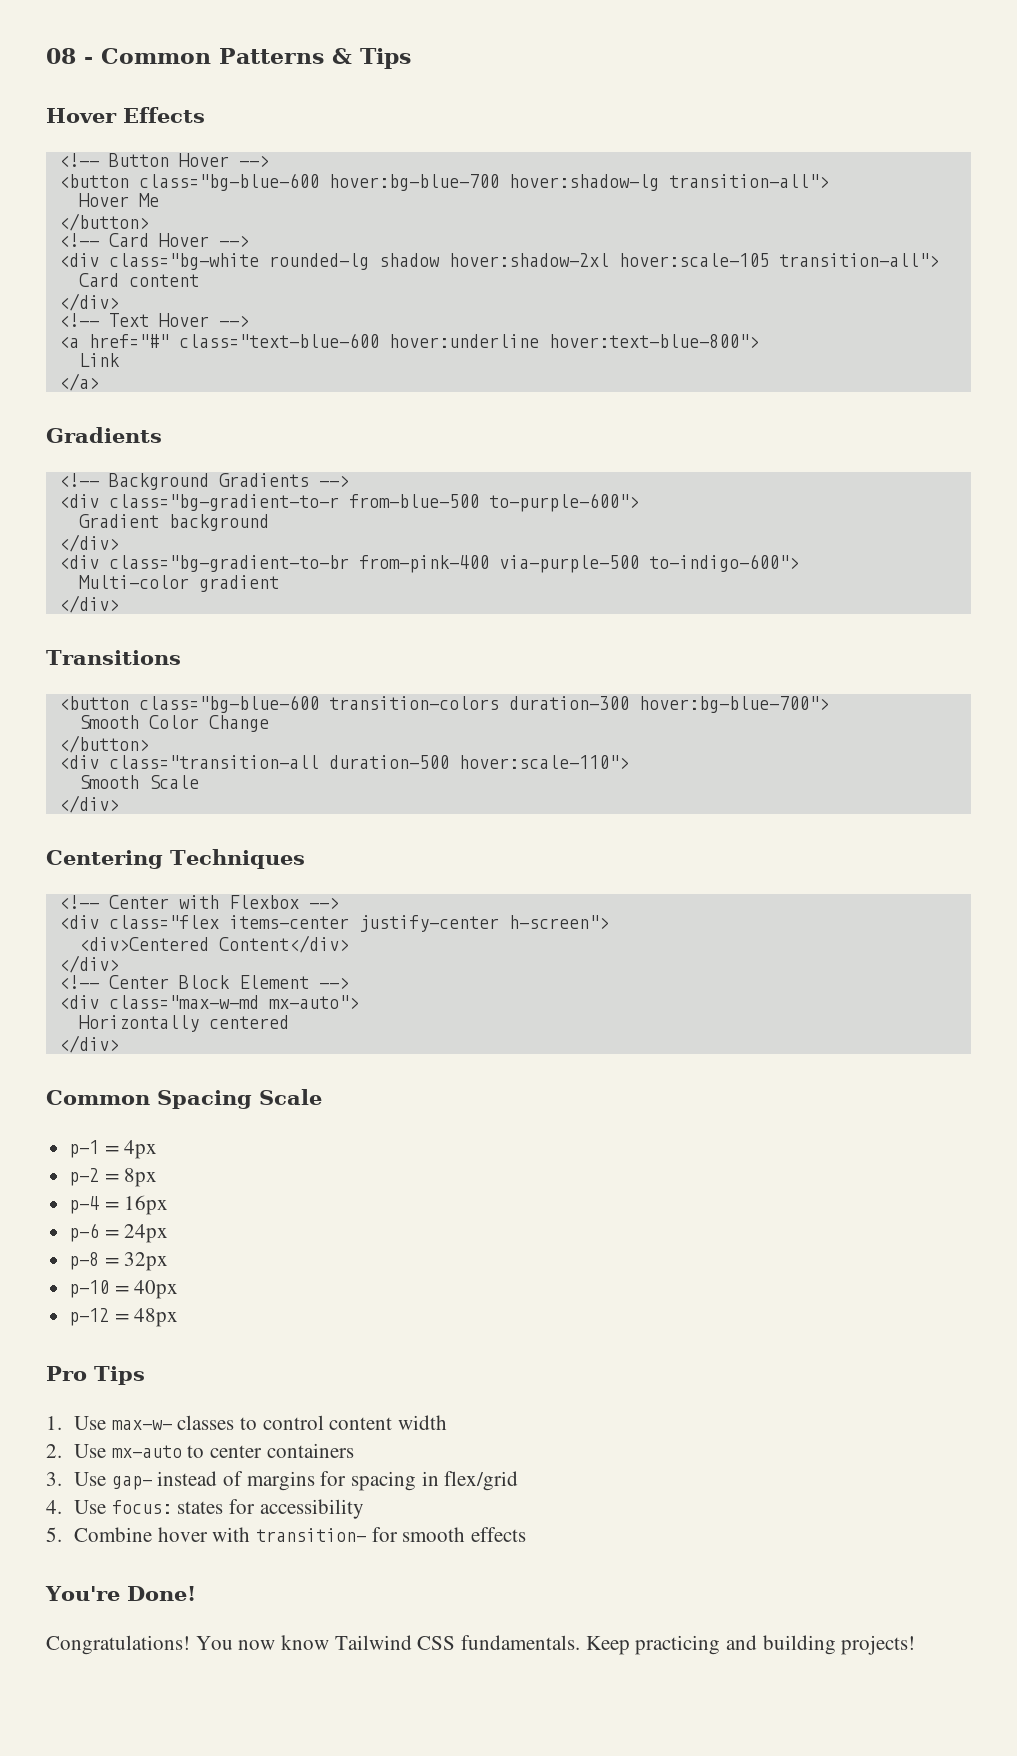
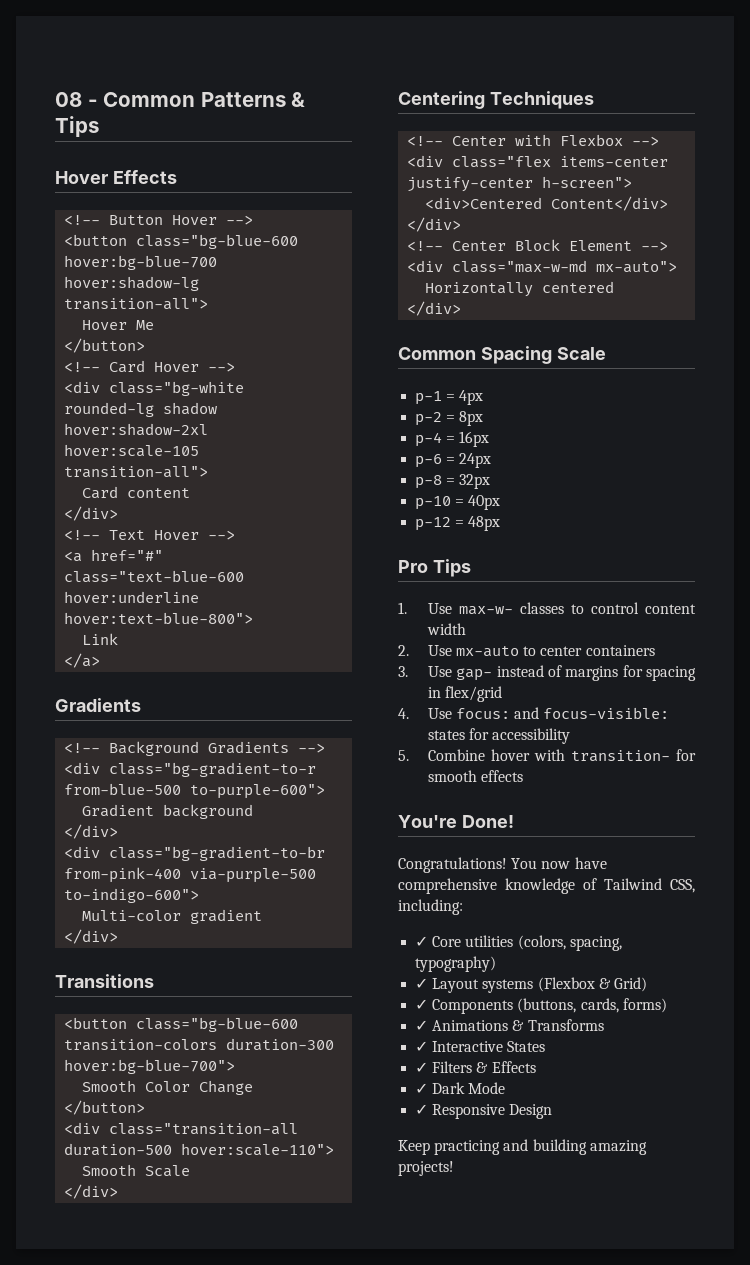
(172, 1507) none -> [514,707,670,719] and focus-visible:
[281,1635,581,1650] know Tailwind CSS fundamentals. -> [574,857,607,869] [398,878,695,894] [398,899,463,915] [415,935,622,951] [415,956,497,972] [415,977,647,993] [415,998,667,1014] [415,1019,604,1031] [415,1041,546,1052] [415,1061,536,1073] [415,1082,506,1094] [415,1104,553,1119] have comprehensive knowledge of Tailwind CSS, including: // ✓ Core utilities (colors, spacing, typography) // ✓ Layout systems (Flexbox & Grid) // ✓ Components (buttons, cards, forms) // ✓ Animations & Transforms // ✓ Interactive States // ✓ Filters & Effects // ✓ Dark Mode // ✓ Responsive Design //
(836, 1645) none -> [589,1140,647,1155] amazing

